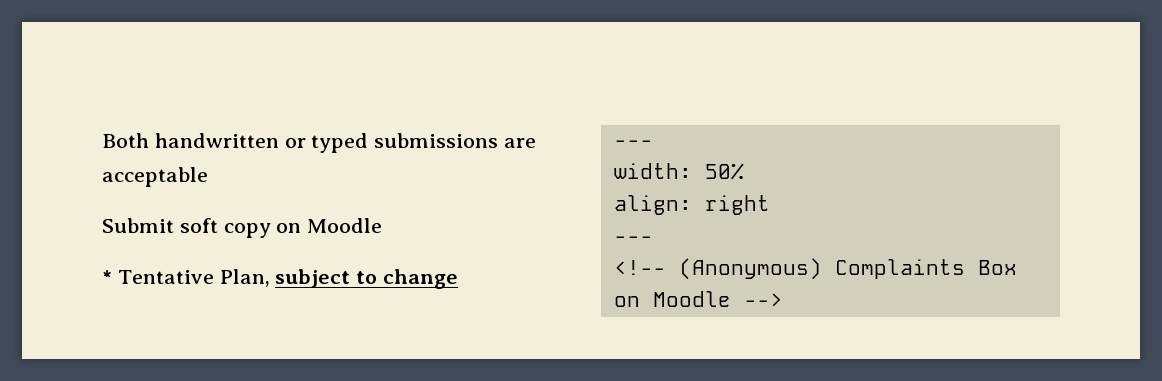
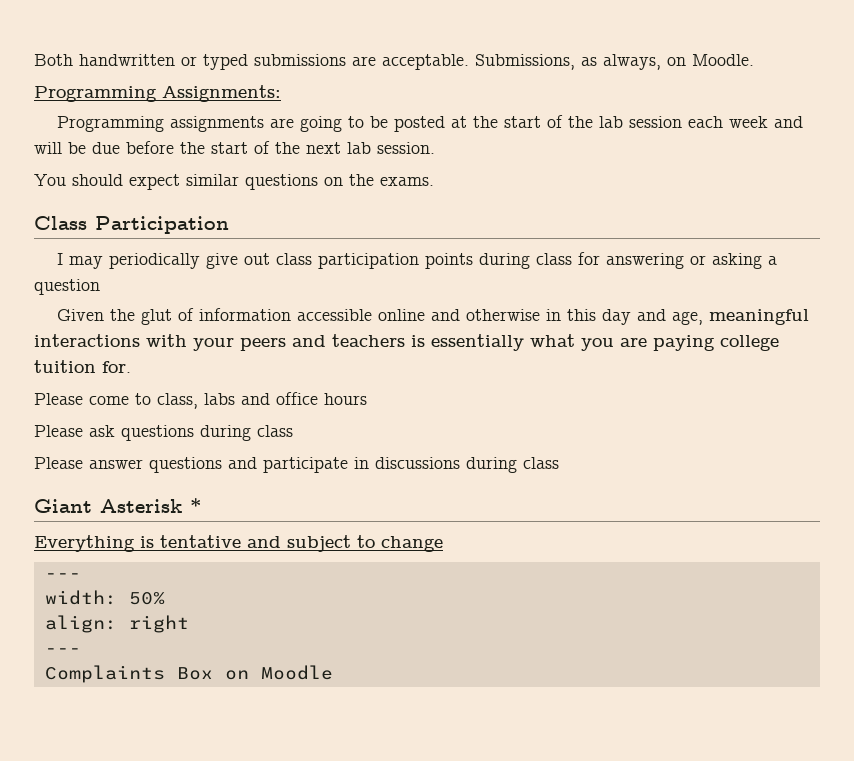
[102,167,208,187] [102,218,383,238] [102,269,270,287] acceptable // Submit soft copy on Moodle // * Tentative Plan, -> [382,54,754,70] [34,85,281,102] [56,115,803,132] [34,141,435,154] [34,174,434,190] [34,216,229,234] [56,252,777,269] [34,279,100,295] [56,308,809,325] [34,334,779,351] [34,360,131,373] [34,392,367,409] [34,425,293,441] [34,457,559,473] [34,498,202,513] [34,535,281,552] acceptable. Submissions, as always, on Moodle. // Programming Assignments: // Programming assignments are going to be posted at the start of the lab session each week and will be due before the start of the next lab session. // You should expect similar questions on the exams. // Class Participation // I may periodically give out class participation points during class for answering or asking a question // Given the glut of information accessible online and otherwise in this day and age, meaningful interactions with your peers and teachers is essentially what you are paying college tuition for. // Please come to class, labs and office hours // Please ask questions during class // Please answer questions and participate in discussions during class // Giant Asterisk * // Everything is tentative and
[613,258,822,280] <!-- (Anonymous) -> (81, 651) none
[743,293,783,307] --> -> (333, 672) none

